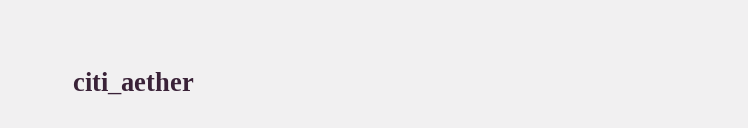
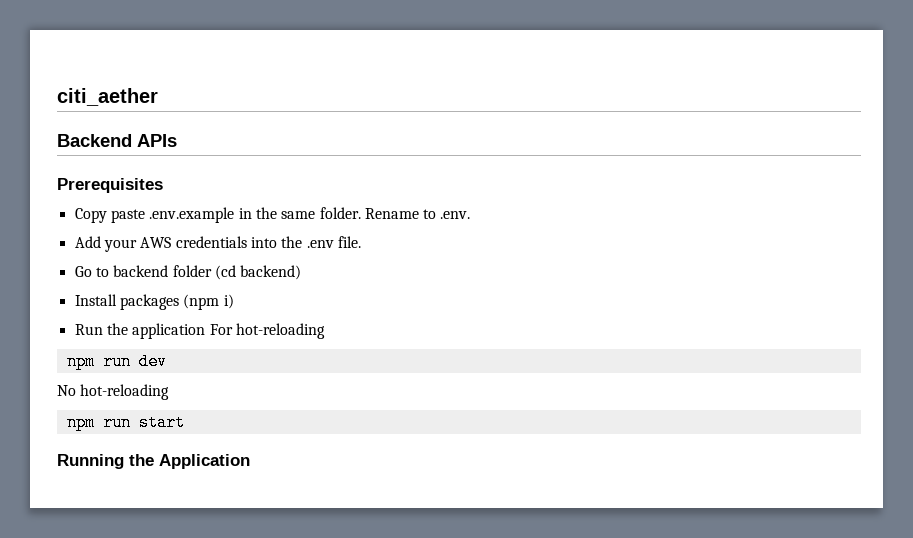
(194, 83) none -> [57,134,177,147] [57,178,163,193] [74,207,471,223] [74,236,361,252] [74,265,302,280] [74,294,234,310] [74,323,325,339] [66,353,167,370] [57,384,170,400] [66,414,185,431] [57,454,250,469] // Backend APIs // Prerequisites // Copy paste .env.example in the same folder. Rename to .env. // Add your AWS credentials into the .env file. // Go to backend folder (cd backend) // Install packages (npm i) // Run the application For hot-reloading // npm run dev // No hot-reloading // npm run start // Running the Application

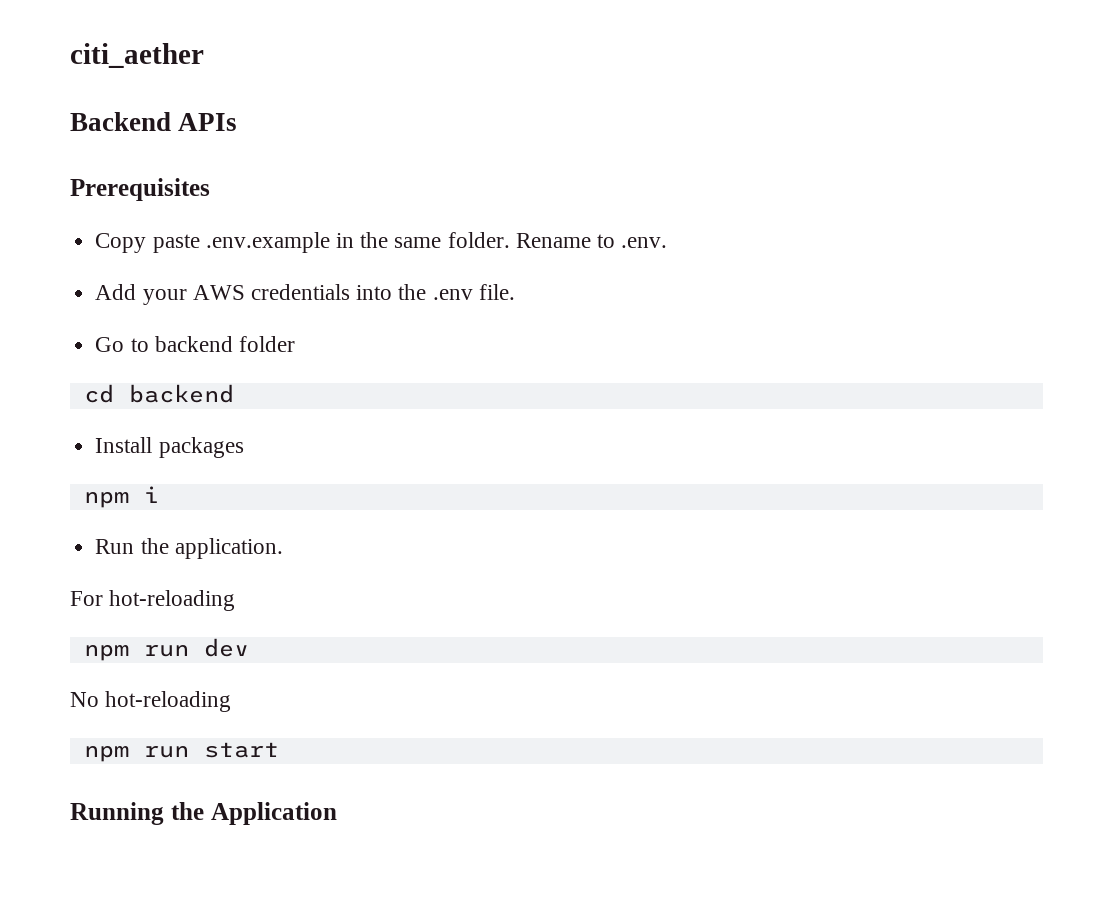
[214,265,302,280] (cd backend) -> [83,384,234,403] // cd backend
[183,294,234,310] (npm i) -> [83,486,159,508] // npm i
[132,323,206,339] application -> [174,538,283,559] application. //

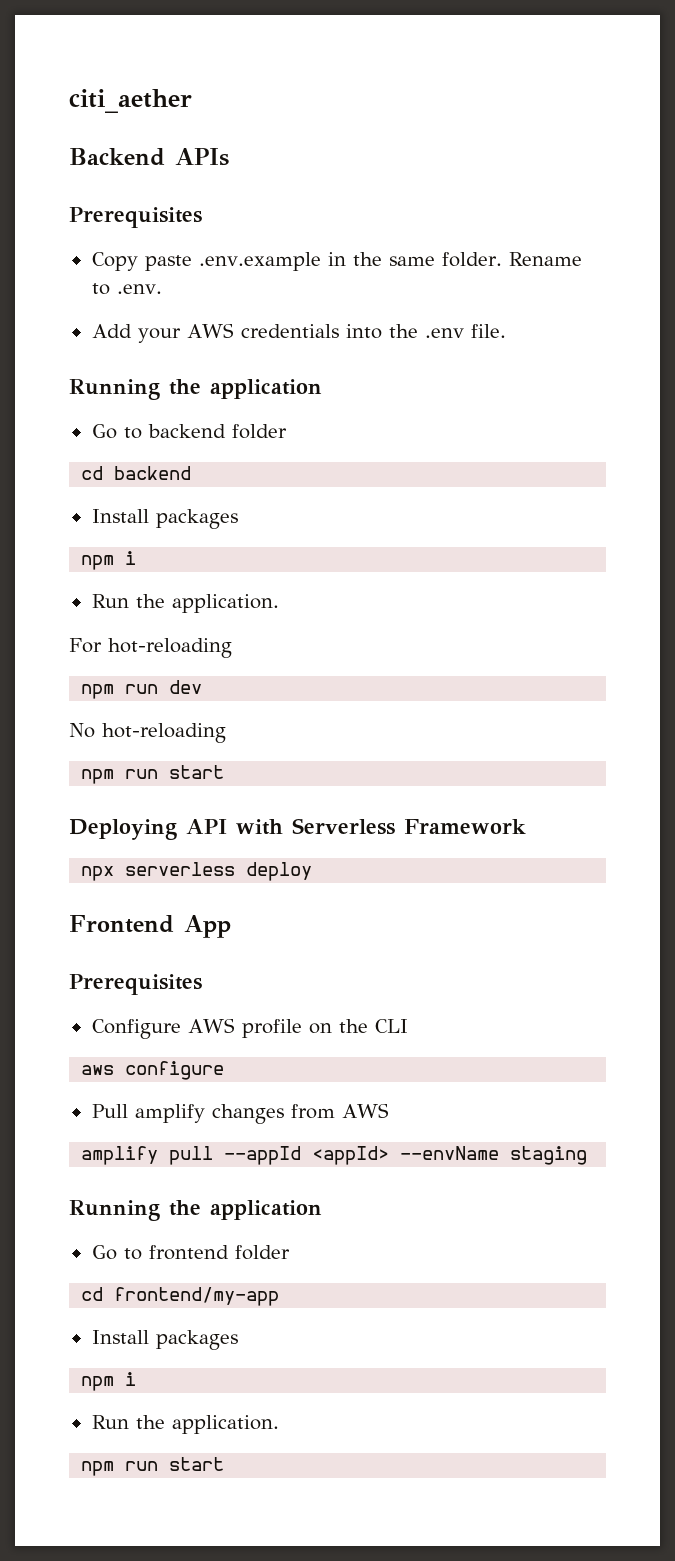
(515, 292) none -> [69,379,322,400] // Running the application
[70,802,337,825] Running the Application -> [69,818,526,840] [81,862,313,881] [69,915,231,938] [69,974,202,995] [91,1018,408,1039] [81,1061,225,1080] [91,1103,389,1124] [81,1146,588,1165] [69,1200,322,1221] [91,1245,290,1260] [81,1287,280,1306] [91,1330,238,1350] [81,1372,137,1391] [91,1415,279,1434] [81,1457,225,1476] Deploying API with Serverless Framework // npx serverless deploy // Frontend App // Prerequisites // Configure AWS profile on the CLI // aws configure // Pull amplify changes from AWS // amplify pull --appId <appId> --envName staging // Running the application // Go to frontend folder // cd frontend/my-app // Install packages // npm i // Run the application. // npm run start

